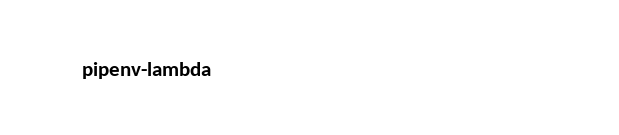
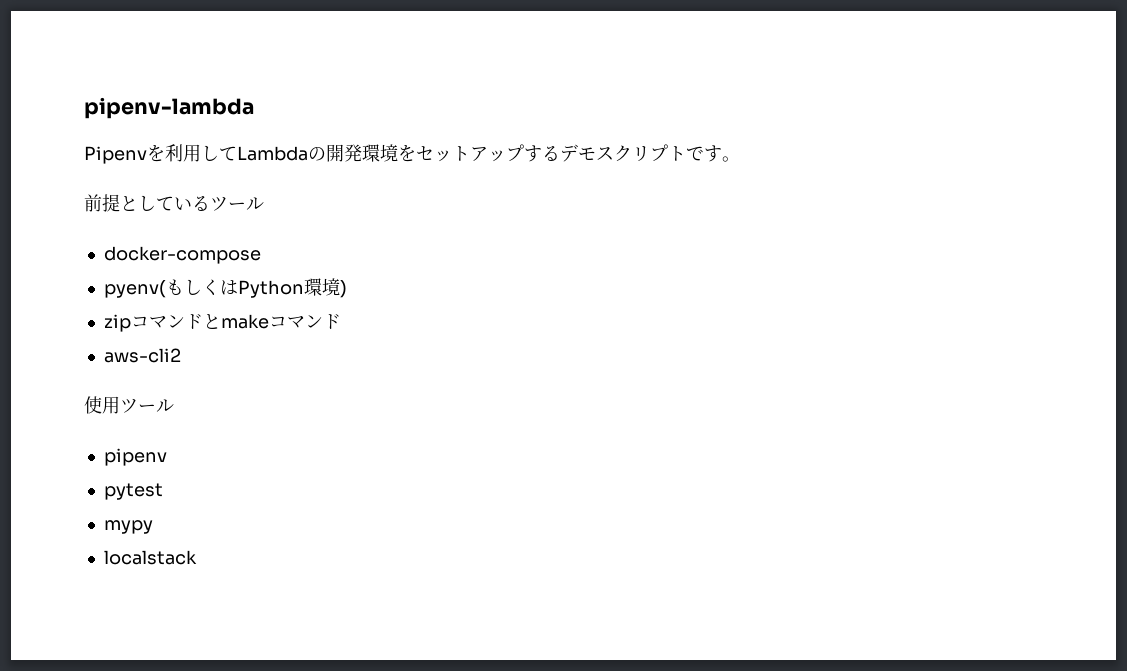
(211, 70) none -> [84,144,740,164] [84,194,264,212] [103,246,261,264] [103,278,347,298] [103,314,341,332] [103,348,181,363] [84,396,174,414] [103,448,167,466] [103,483,163,500] [103,520,153,534] [103,550,197,565] // Pipenvを利用してLambdaの開発環境をセットアップするデモスクリプトです。 // 前提としているツール // docker-compose // pyenv(もしくはPython環境) // zipコマンドとmakeコマンド // aws-cli2 // 使用ツール // pipenv // pytest // mypy // localstack

